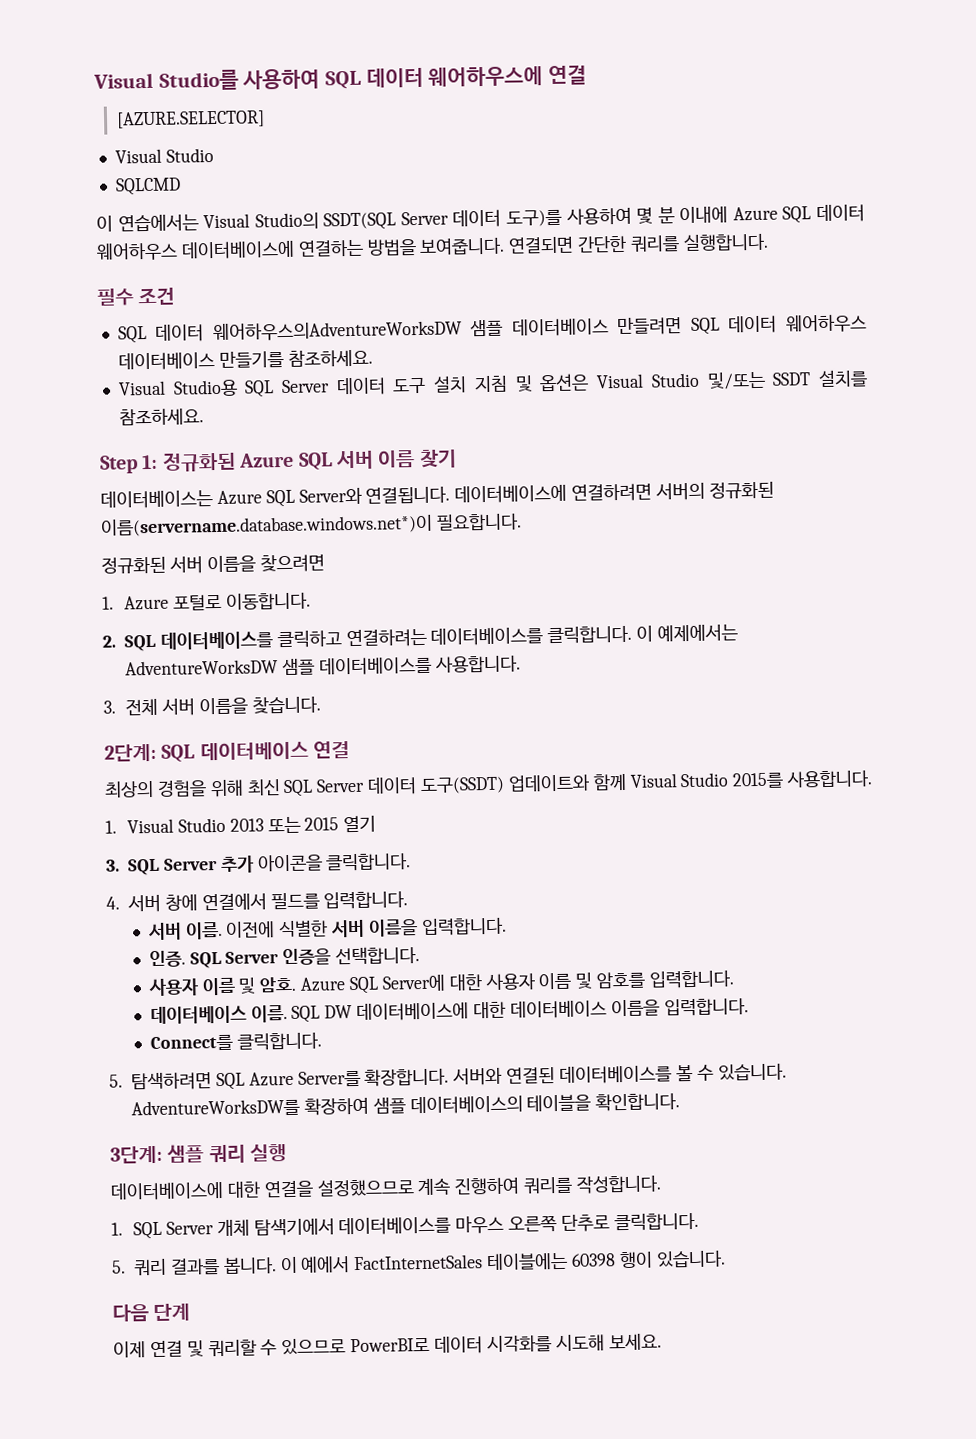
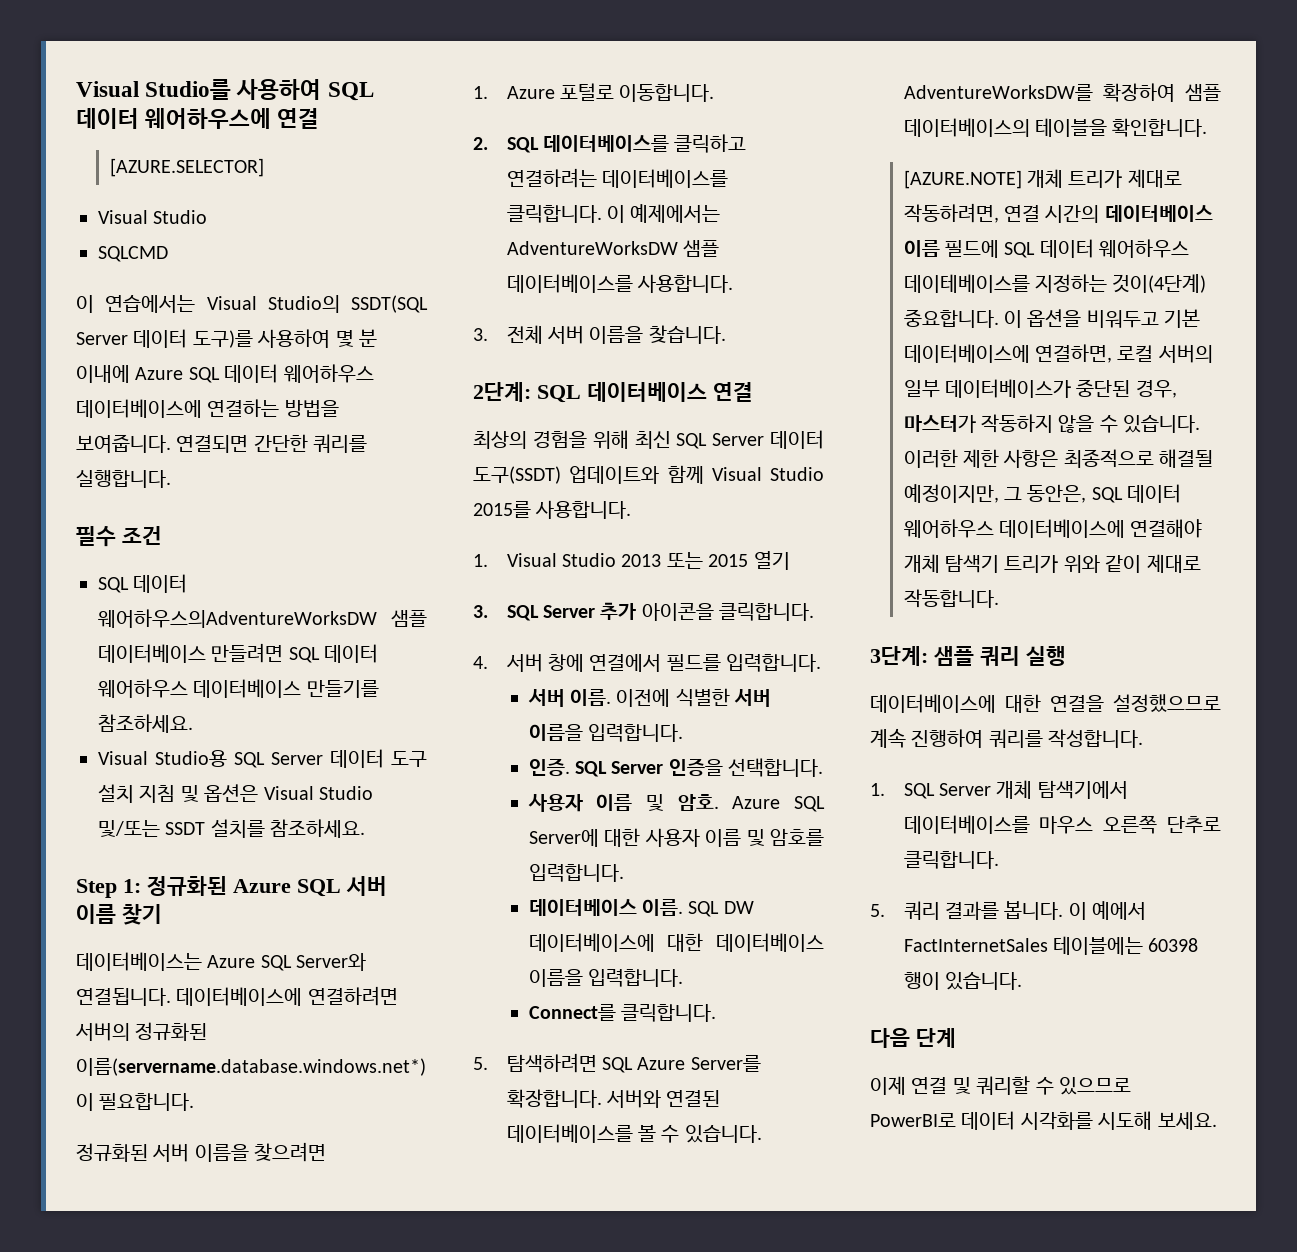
(681, 1102) none -> [903,169,1182,189] [903,203,1213,223] [903,239,1190,258] [903,274,1207,293] [903,309,1201,328] [903,344,1213,363] [903,379,1177,398] [903,414,1201,433] [903,449,1214,468] [903,484,1182,503] [903,519,1203,538] [903,554,1201,573] [903,589,999,608] // [AZURE.NOTE] 개체 트리가 제대로 작동하려면, 연결 시간의 데이터베이스 이름 필드에 SQL 데이터 웨어하우스 데이테베이스를 지정하는 것이(4단계) 중요합니다. 이 옵션을 비워두고 기본 데이터베이스에 연결하면, 로컬 서버의 일부 데이터베이스가 중단된 경우, 마스터가 작동하지 않을 수 있습니다. 이러한 제한 사항은 최종적으로 해결될 예정이지만, 그 동안은, SQL 데이터 웨어하우스 데이터베이스에 연결해야 개체 탐색기 트리가 위와 같이 제대로 작동합니다.

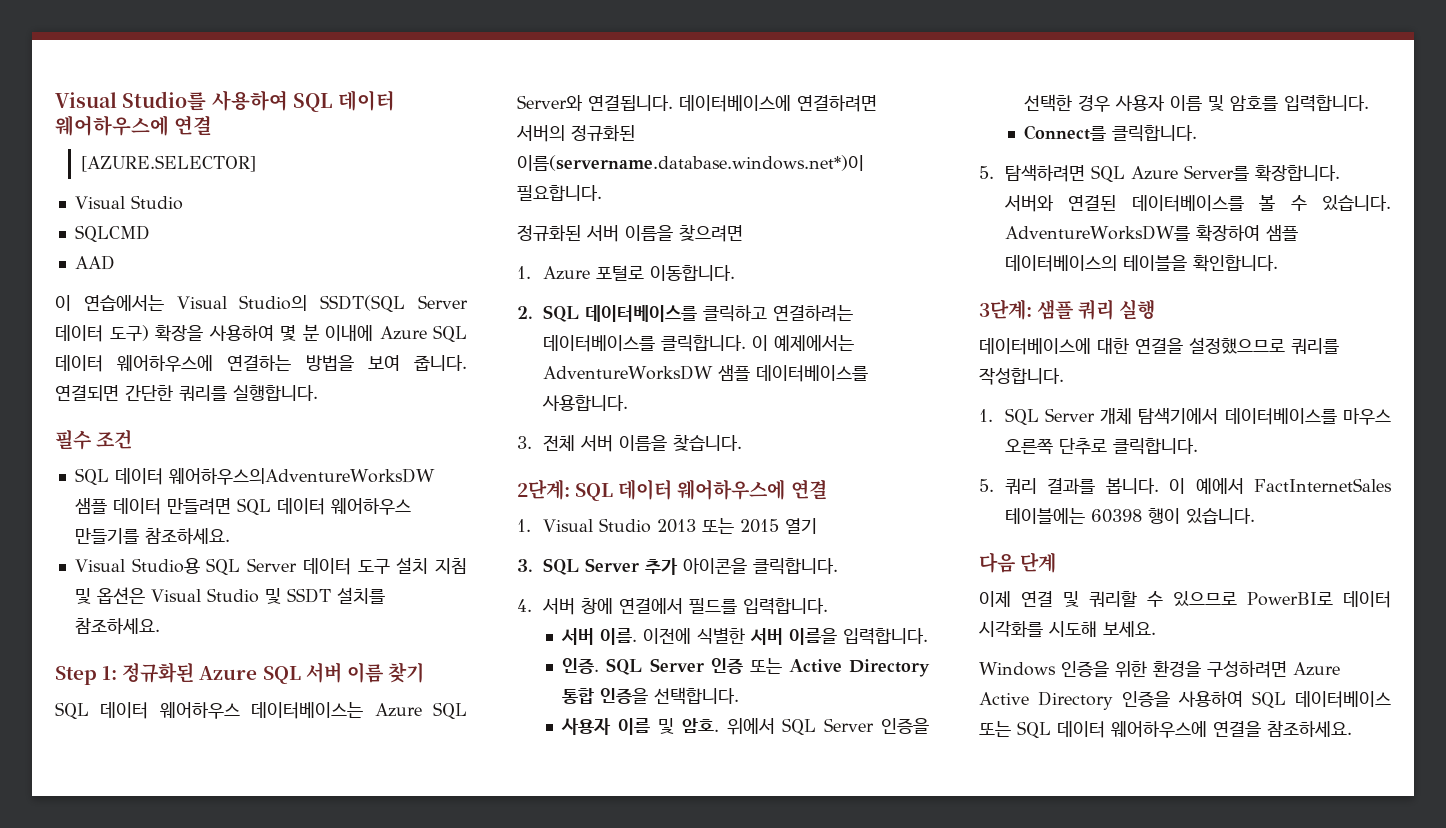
(168, 254) none -> [74,255,115,270] // AAD
[192,330,253,348] 도구)를 -> [109,325,203,342] 도구) 확장을
[283,364,374,383] [76,399,339,418] [76,434,171,453] 웨어하우스 데이터베이스에 연결하는 방법을 보여줍니다. -> [117,355,467,372] 웨어하우스에 연결하는 방법을 보여 줍니다.
[98,644,206,663] 데이터베이스 -> [112,498,161,515] 데이터
[193,679,302,698] 데이터베이스 -> (411, 506) none
[98,820,160,837] 및/또는 -> [264,588,281,604] 및
(162, 914) none -> [55,702,240,720] SQL 데이터 웨어하우스
[587,382,753,402] [473,430,824,449] [473,465,824,484] [473,500,632,519] 데이터베이스 연결 // 최상의 경험을 위해 최신 SQL Server 데이터 도구(SSDT) 업데이트와 함께 Visual Studio 2015를 사용합니다. -> [618,479,827,500] 데이터 웨어하우스에 연결
(664, 767) none -> [710,658,930,677] [562,688,595,704] 인증 또는 Active Directory 통합
[732,796,825,812] [528,828,641,847] Azure SQL Server에 대한 -> [726,718,929,736] [1024,94,1111,112] 위에서 SQL Server 인증을 선택한 경우
[528,899,754,917] [528,933,824,952] [528,969,684,987] // 데이터베이스 이름. SQL DW 데이터베이스에 대한 데이터베이스 이름을 입력합니다. -> (1370, 103) none
[903,169,1182,189] [903,203,1213,223] [903,239,1190,258] [903,274,1207,293] [903,309,1201,328] [903,344,1213,363] [903,379,1177,398] [903,414,1201,433] [903,449,1214,468] [903,484,1182,503] [903,519,1203,538] [903,554,1201,573] [903,589,999,608] // [AZURE.NOTE] 개체 트리가 제대로 작동하려면, 연결 시간의 데이터베이스 이름 필드에 SQL 데이터 웨어하우스 데이테베이스를 지정하는 것이(4단계) 중요합니다. 이 옵션을 비워두고 기본 데이터베이스에 연결하면, 로컬 서버의 일부 데이터베이스가 중단된 경우, 마스터가 작동하지 않을 수 있습니다. 이러한 제한 사항은 최종적으로 해결될 예정이지만, 그 동안은, SQL 데이터 웨어하우스 데이터베이스에 연결해야 개체 탐색기 트리가 위와 같이 제대로 작동합니다. -> (1278, 263) none
[870,728,984,748] 계속 진행하여 -> (1285, 345) none
(1217, 1121) none -> [979,660,1340,678] [979,691,1391,710] [979,721,1352,739] // Windows 인증을 위한 환경을 구성하려면 Azure Active Directory 인증을 사용하여 SQL 데이터베이스 또는 SQL 데이터 웨어하우스에 연결을 참조하세요.

